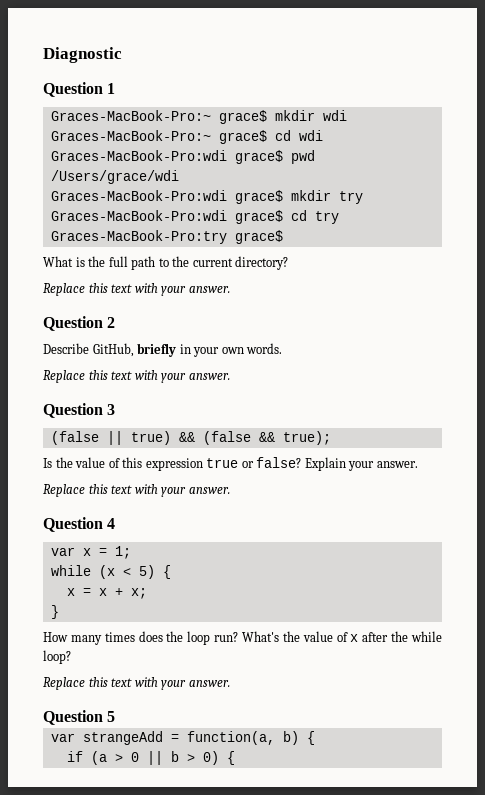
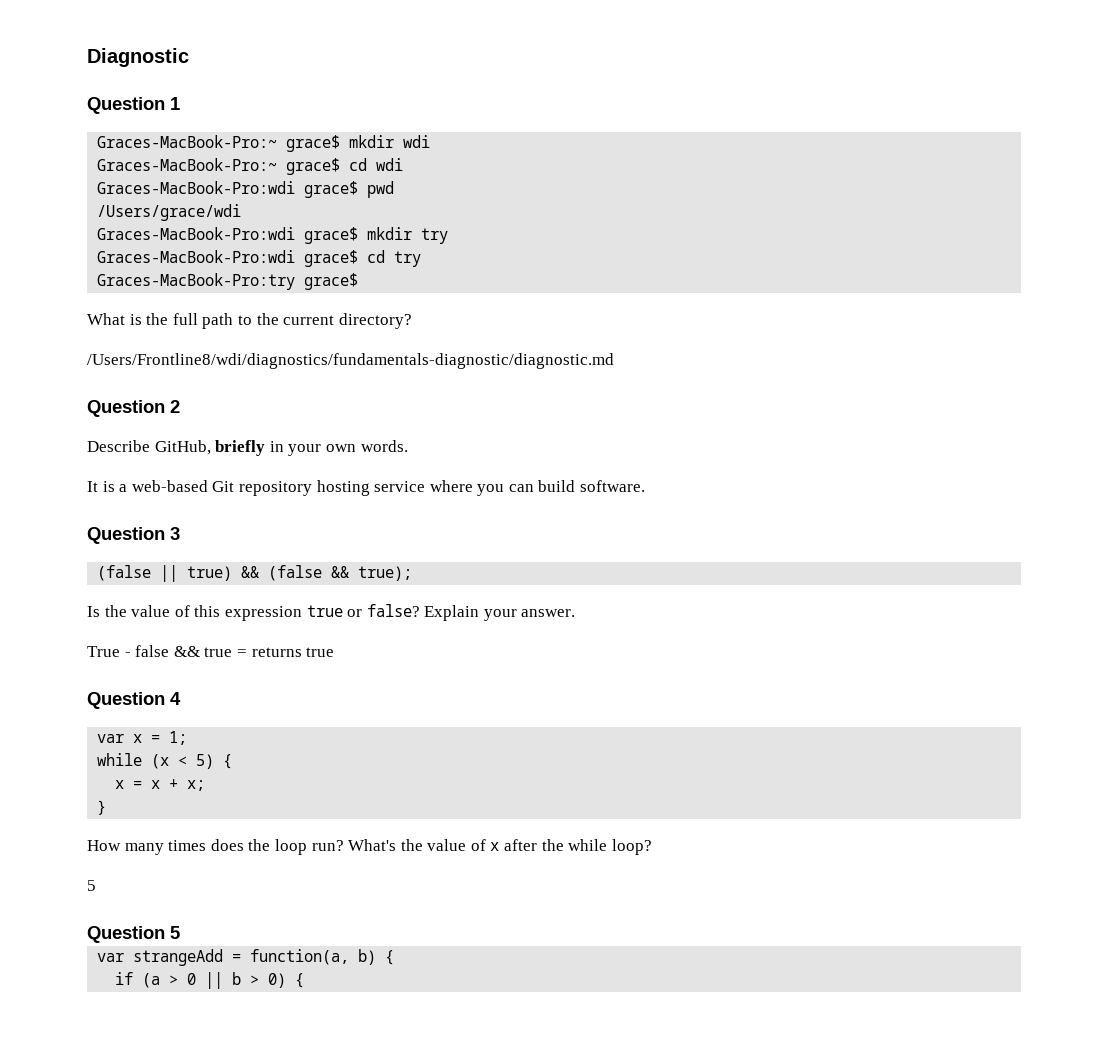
[43,283,230,296] Replace this text with your answer. -> [87,353,614,369] /Users/Frontline8/wdi/diagnostics/fundamentals-diagnostic/diagnostic.md
[43,370,230,383] Replace this text with your answer. -> [87,480,646,496] It is a web-based Git repository hosting service where you can build software.
[43,484,230,497] Replace this text with your answer. -> [87,645,335,657] True - false && true = returns true
[43,677,230,690] Replace this text with your answer. -> [87,880,96,891] 5

